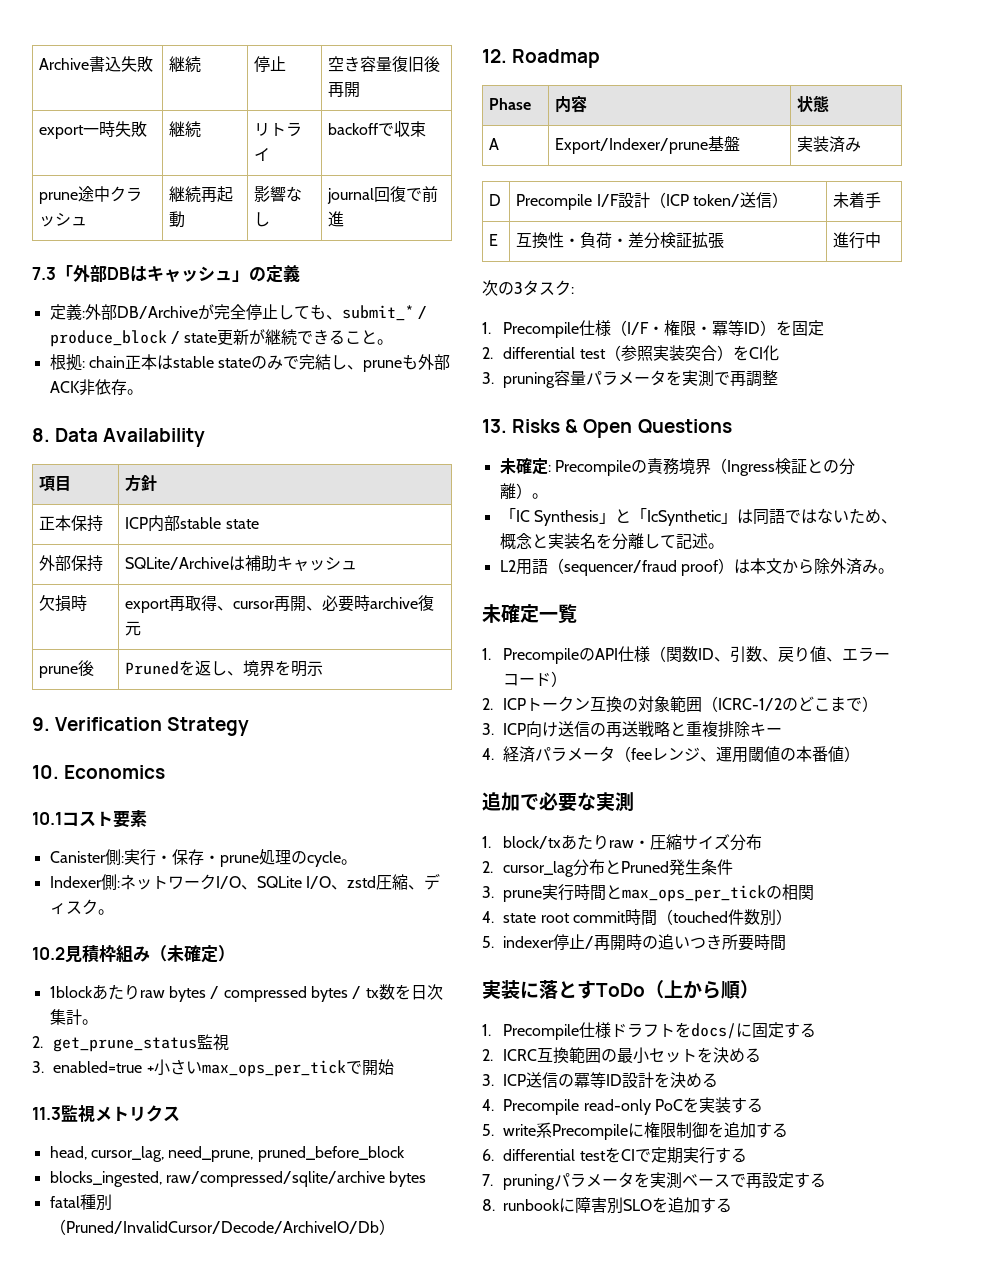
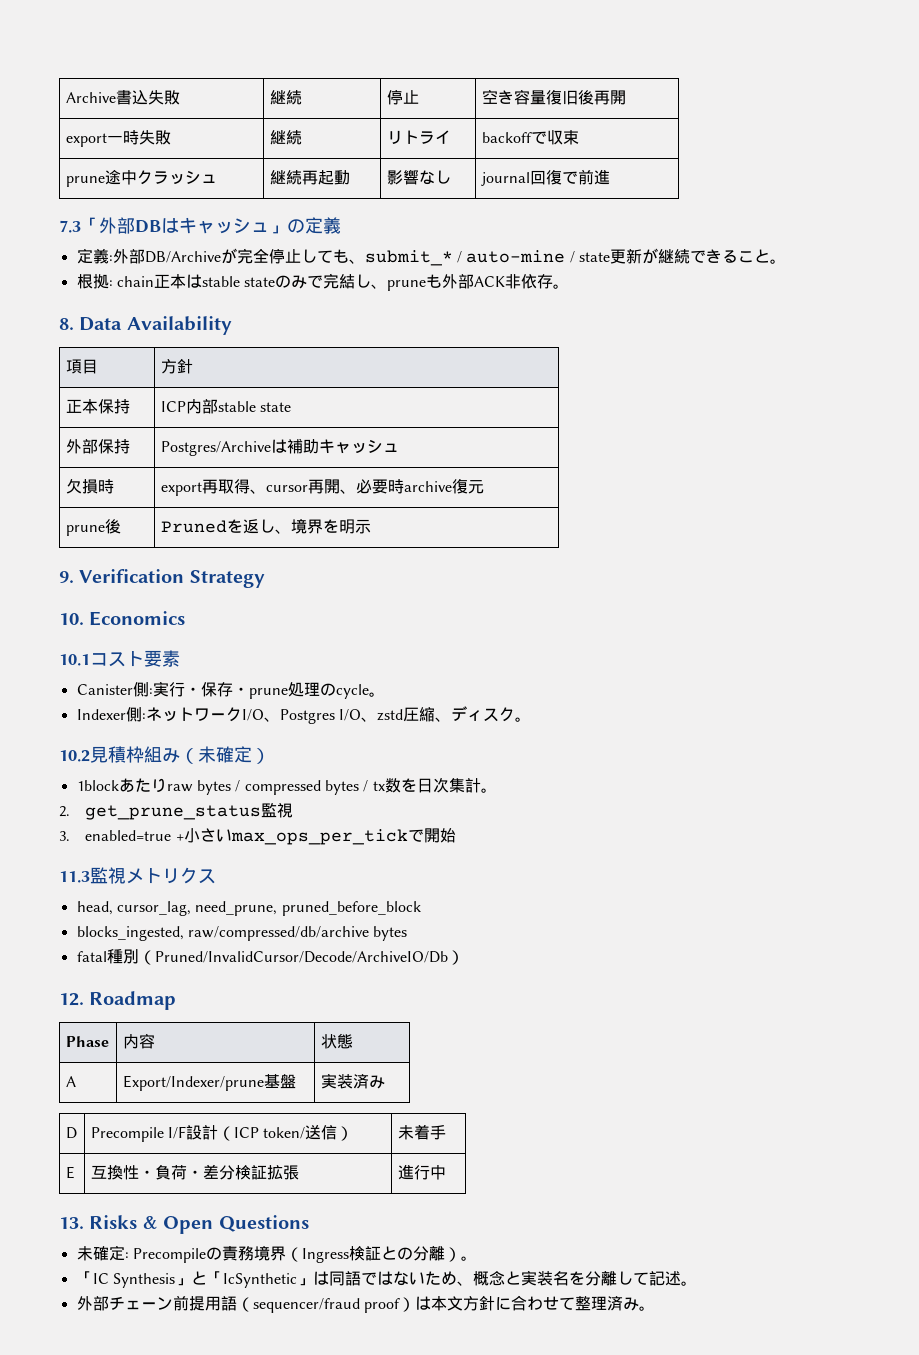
[49,330,167,347] produce_block -> [466,250,566,263] auto-mine
[125,557,230,570] SQLite/Archive -> [160,441,271,456] Postgres/Archive
[256,876,302,888] SQLite -> [279,709,335,724] Postgres
[165,1171,385,1187] raw/compressed/sqlite/archive -> [187,926,369,941] raw/compressed/db/archive
[482,280,574,296] [482,320,825,338] [482,345,779,361] [482,370,779,388] // 次の3タスク: // 1. Precompile仕様（I/F・権限・冪等ID）を固定 // 2. differential test（参照実装突合）をCI化 // 3. pruning容量パラメータを実測で再調整 -> (446, 1172) none
[499,560,516,572] L2 -> [76,1295,205,1311] 外部チェーン前提
[781,558,894,575] [482,604,577,623] [482,646,891,664] [503,671,568,687] [482,696,879,713] [482,721,783,738] [482,746,861,763] [482,792,634,812] [482,834,763,851] [482,859,734,877] [482,884,815,902] [482,909,792,926] [482,934,787,951] [482,980,759,999] [482,1022,817,1040] [482,1047,762,1064] [482,1072,719,1088] [482,1097,763,1115] [482,1122,789,1140] [482,1147,747,1164] [482,1172,827,1190] [482,1197,733,1214] から除外済み。 // 未確定一覧 // 1. PrecompileのAPI仕様（関数ID、引数、戻り値、エラーコード） // 2. ICPトークン互換の対象範囲（ICRC-1/2のどこまで） // 3. ICP向け送信の再送戦略と重複排除キー // 4.経済パラメータ（feeレンジ、運用閾値の本番値） // 追加で必要な実測 // 1. block/txあたりraw・圧縮サイズ分布 // 2. cursor_lag分布とPruned発生条件 // 3. prune実行時間とmax_ops_per_tickの相関 // 4. state root commit時間（touched件数別） // 5. indexer停止/再開時の追いつき所要時間 // 実装に落とすToDo（上から順） // 1. Precompile仕様ドラフトをdocs/に固定する // 2. ICRC互換範囲の最小セットを決める // 3. ICP送信の冪等ID設計を決める // 4. Precompile read-only PoCを実装する // 5. write系Precompileに権限制御を追加する // 6. differential testをCIで定期実行する // 7. pruningパラメータを実測ベースで再設定する // 8. runbookに障害別SLOを追加する -> [462,1295,655,1311] 方針に合わせて整理済み。

